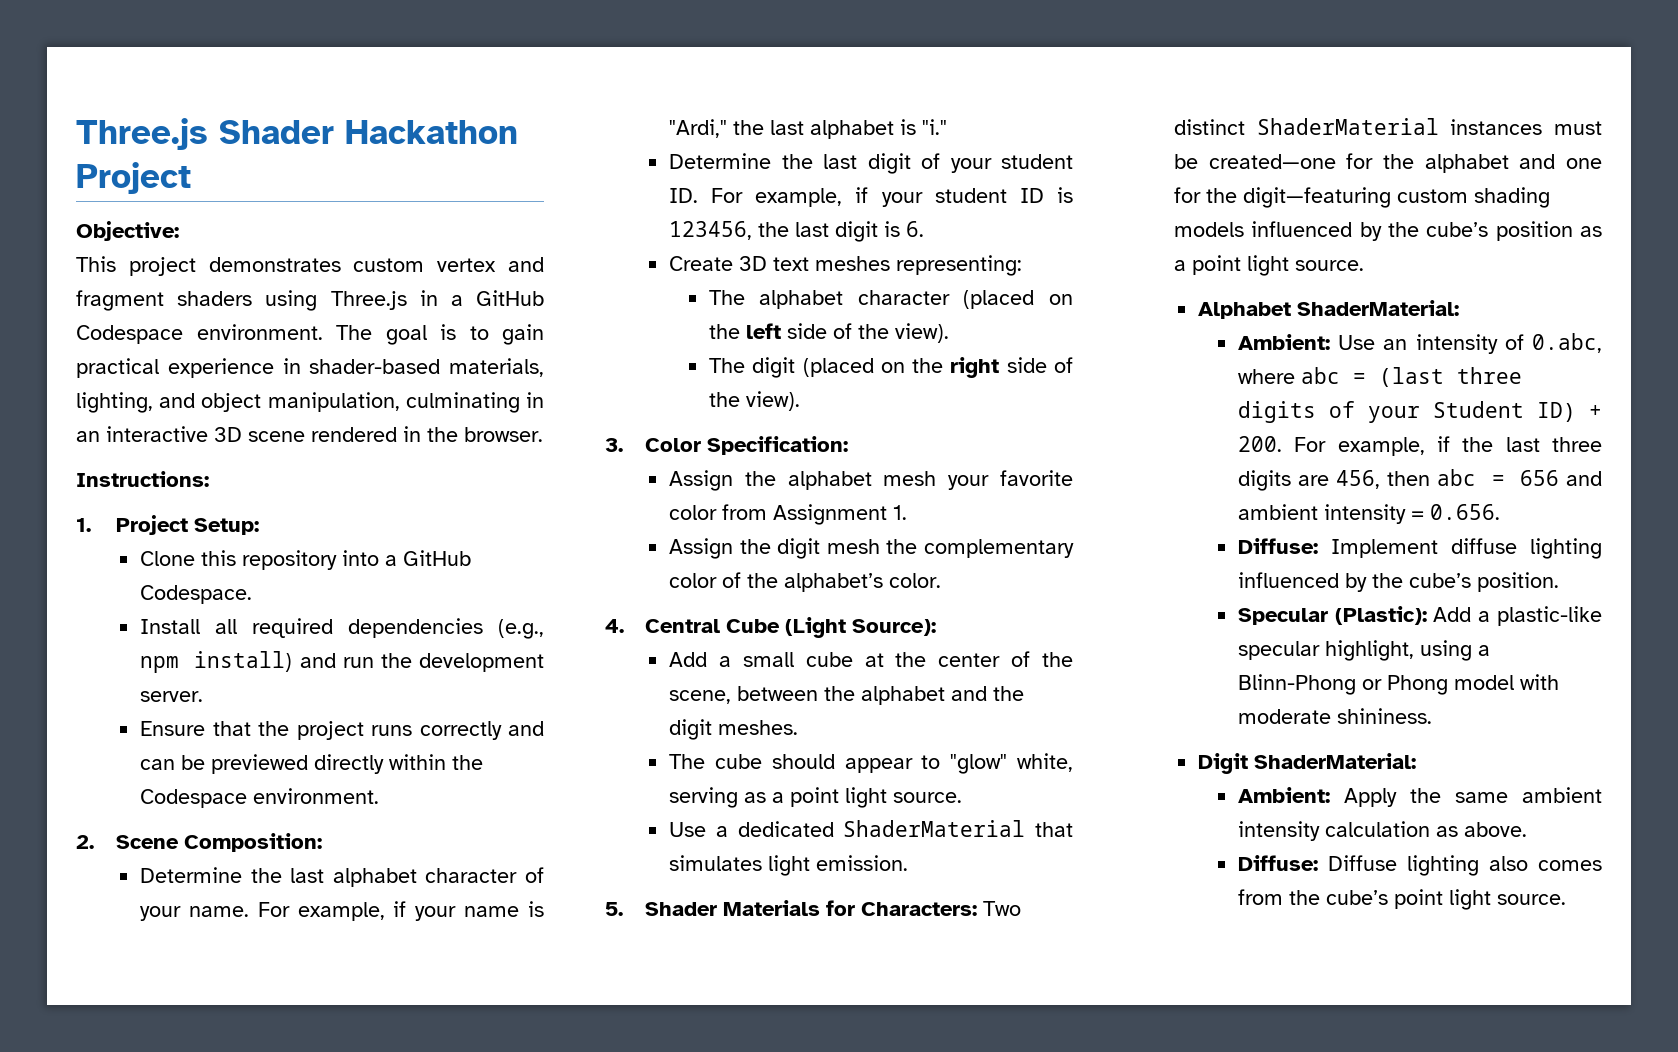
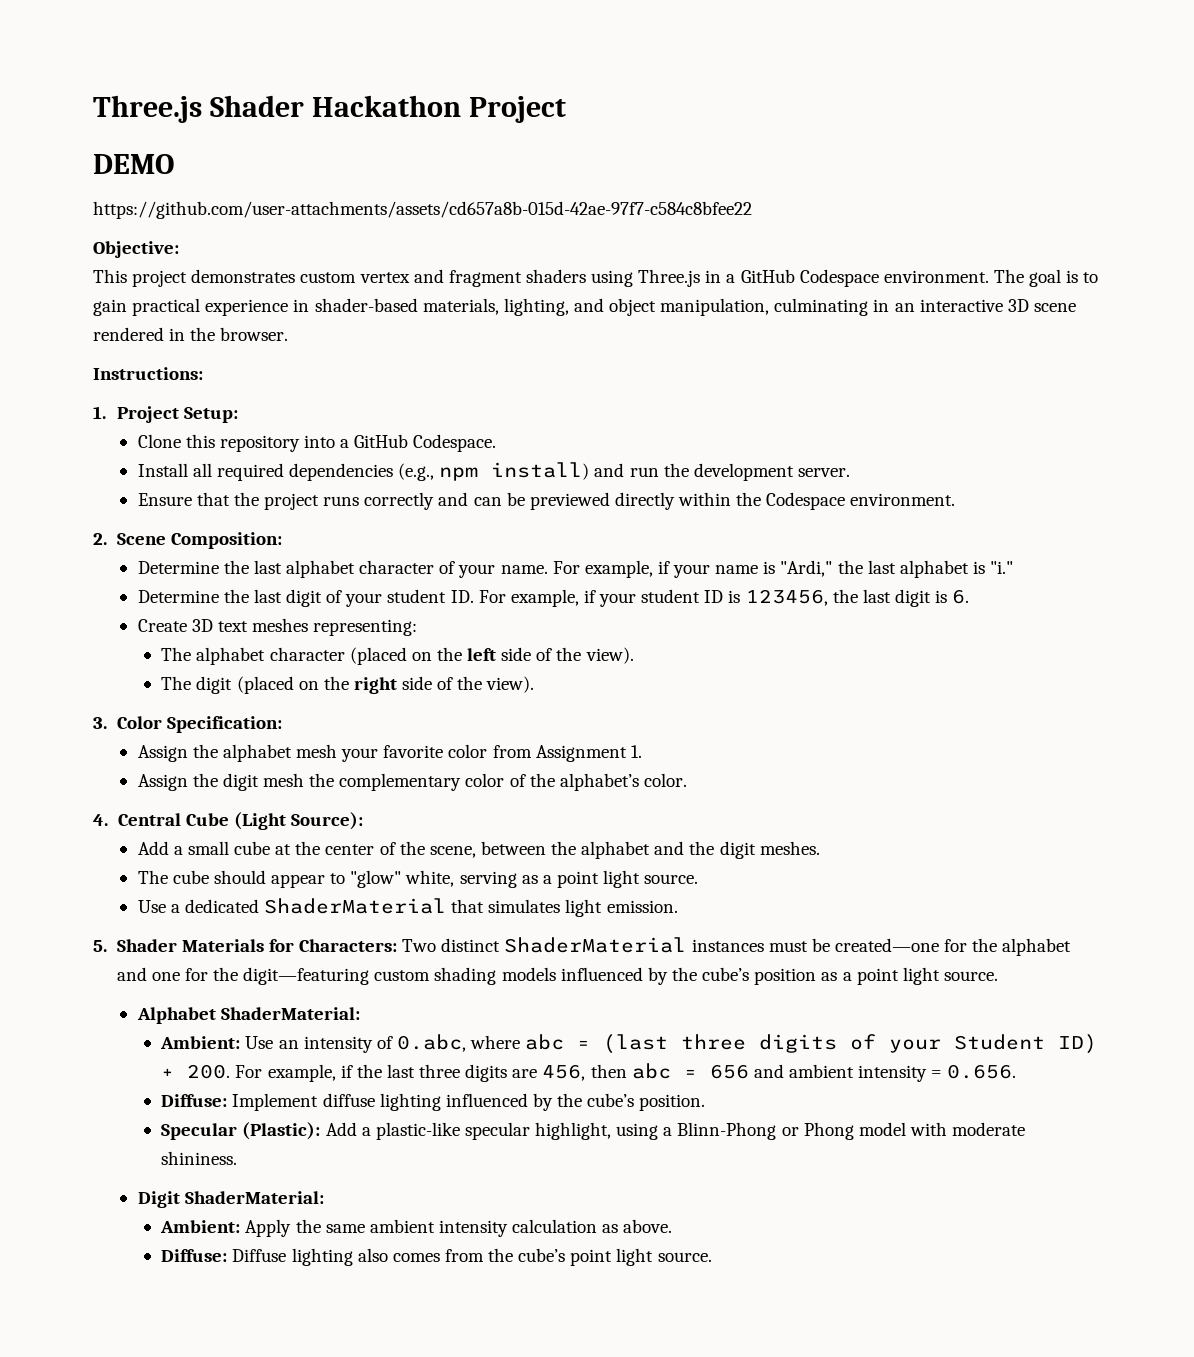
(191, 178) none -> [93,154,174,174] [93,201,752,219] // DEMO // https://github.com/user-attachments/assets/cd657a8b-015d-42ae-97f7-c584c8bfee22

